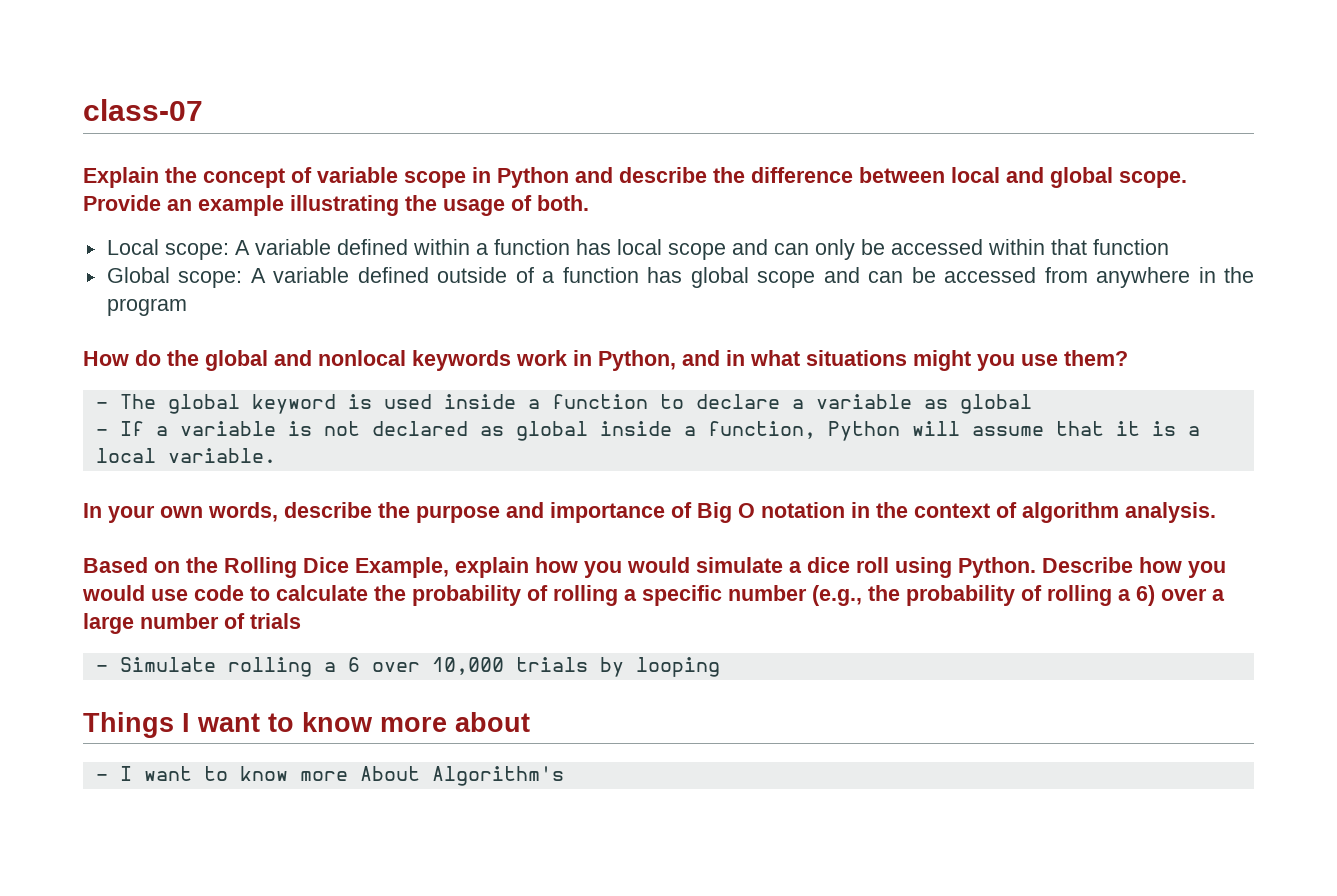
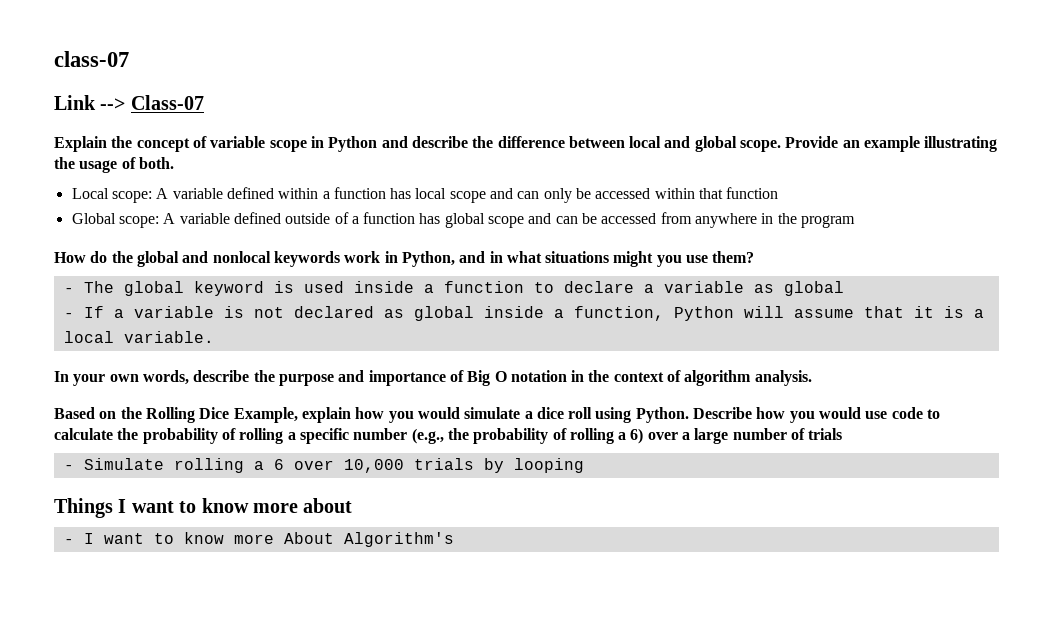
(203, 110) none -> [54,95,204,110] // Link --> Class-07

